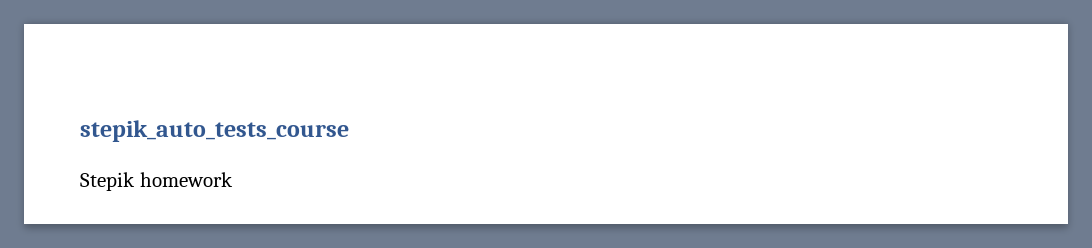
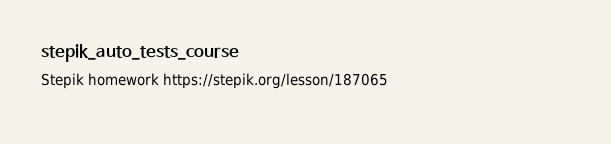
(233, 179) none -> [163,73,388,89] https://stepik.org/lesson/187065

